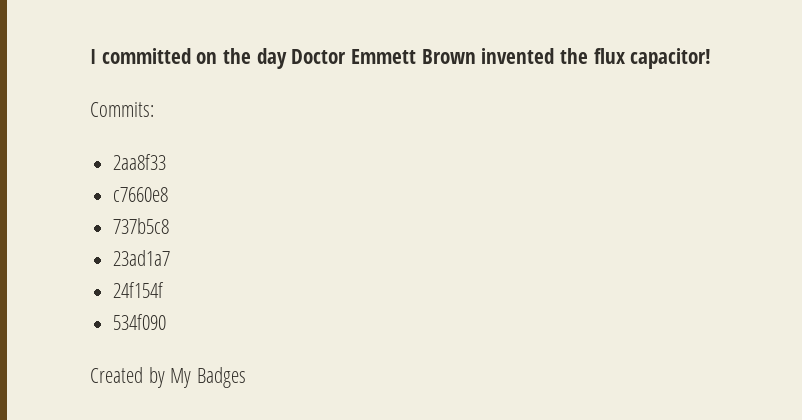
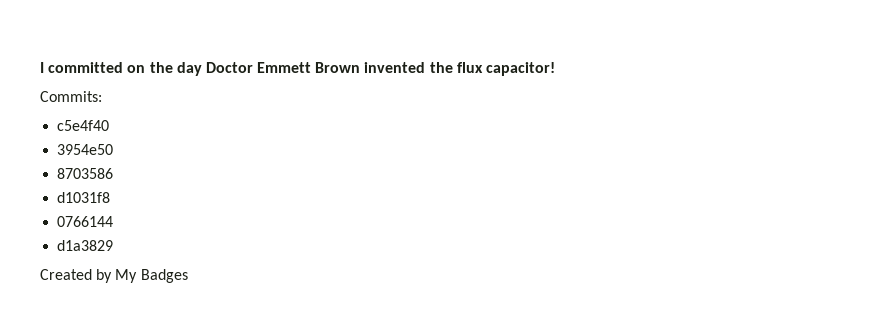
[113,154,167,170] [113,187,169,202] [113,218,170,234] [113,250,171,266] [113,282,165,298] [113,314,167,330] 2aa8f33 // c7660e8 // 737b5c8 // 23ad1a7 // 24f154f // 534f090 -> [57,120,110,131] [57,144,114,155] [57,168,114,179] [57,192,111,203] [57,216,114,227] [57,240,114,251] c5e4f40 // 3954e50 // 8703586 // d1031f8 // 0766144 // d1a3829

